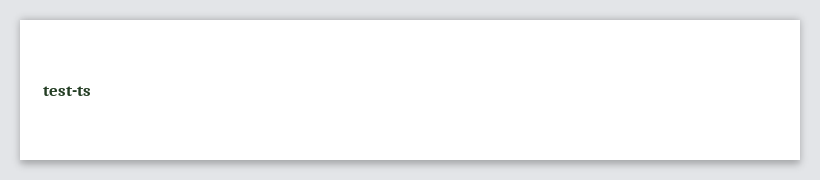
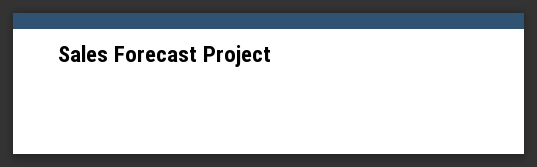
[43,86,91,96] test-ts -> [58,45,272,67] Sales Forecast Project

